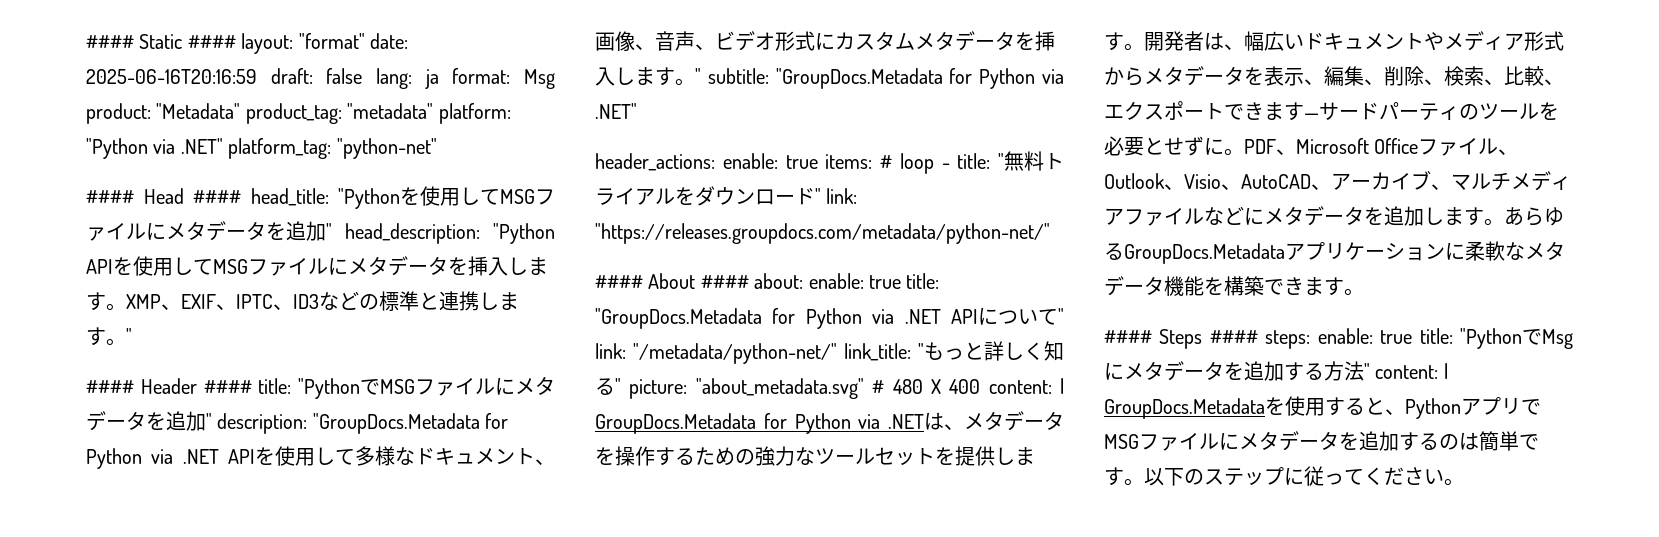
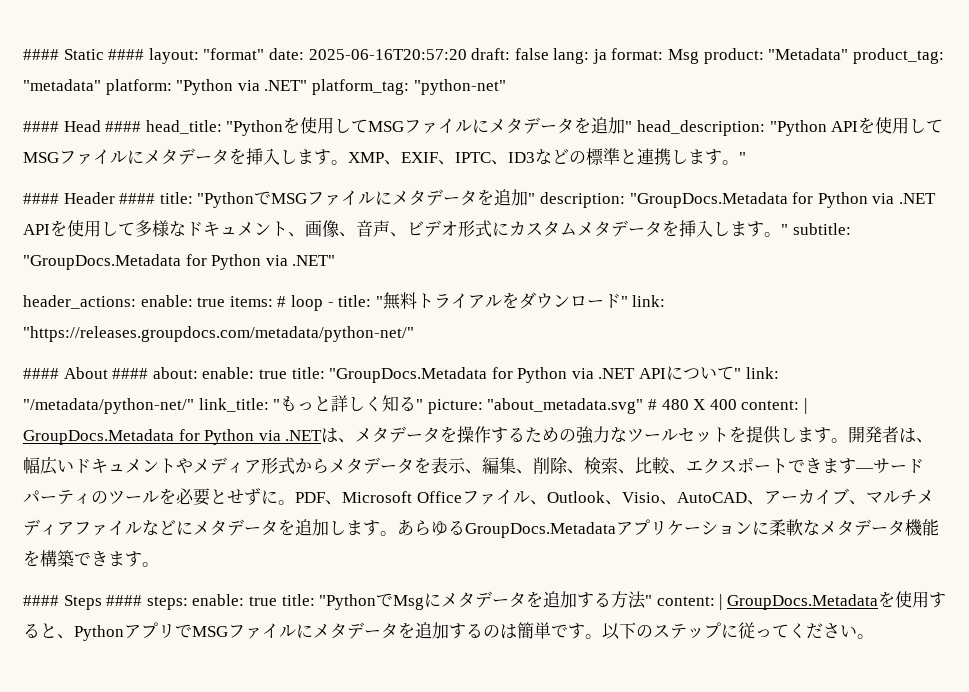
[86,69,257,84] 2025-06-16T20:16:59 -> [308,49,467,60] 2025-06-16T20:57:20

